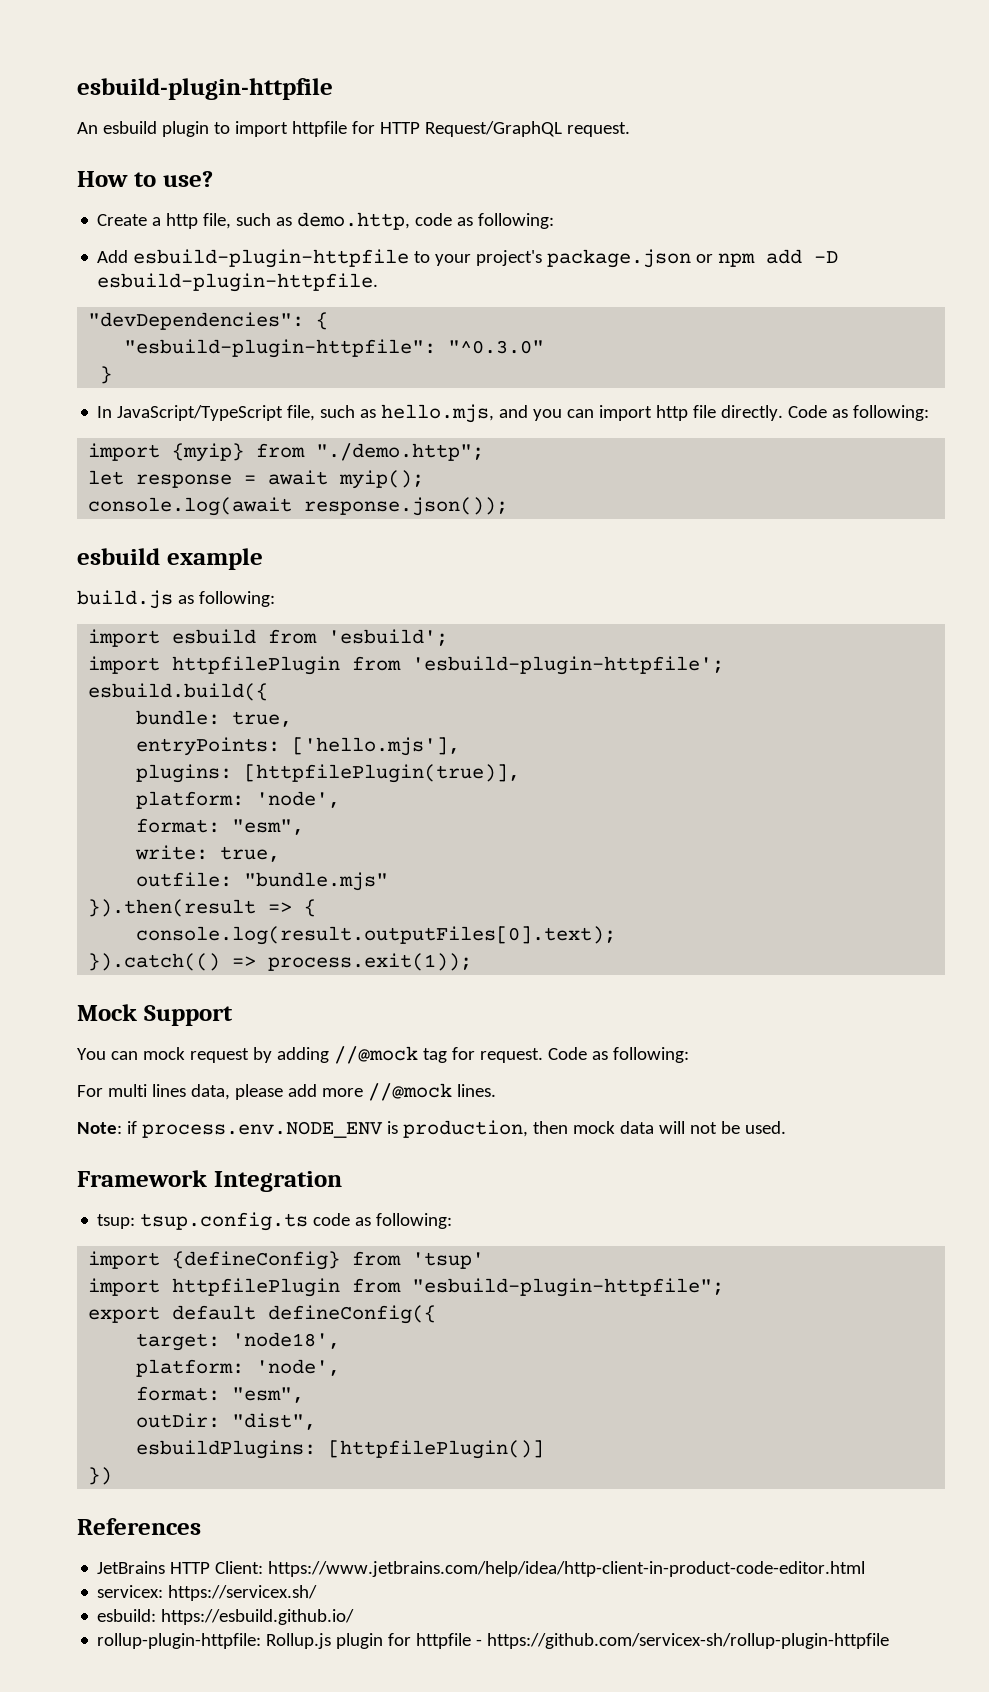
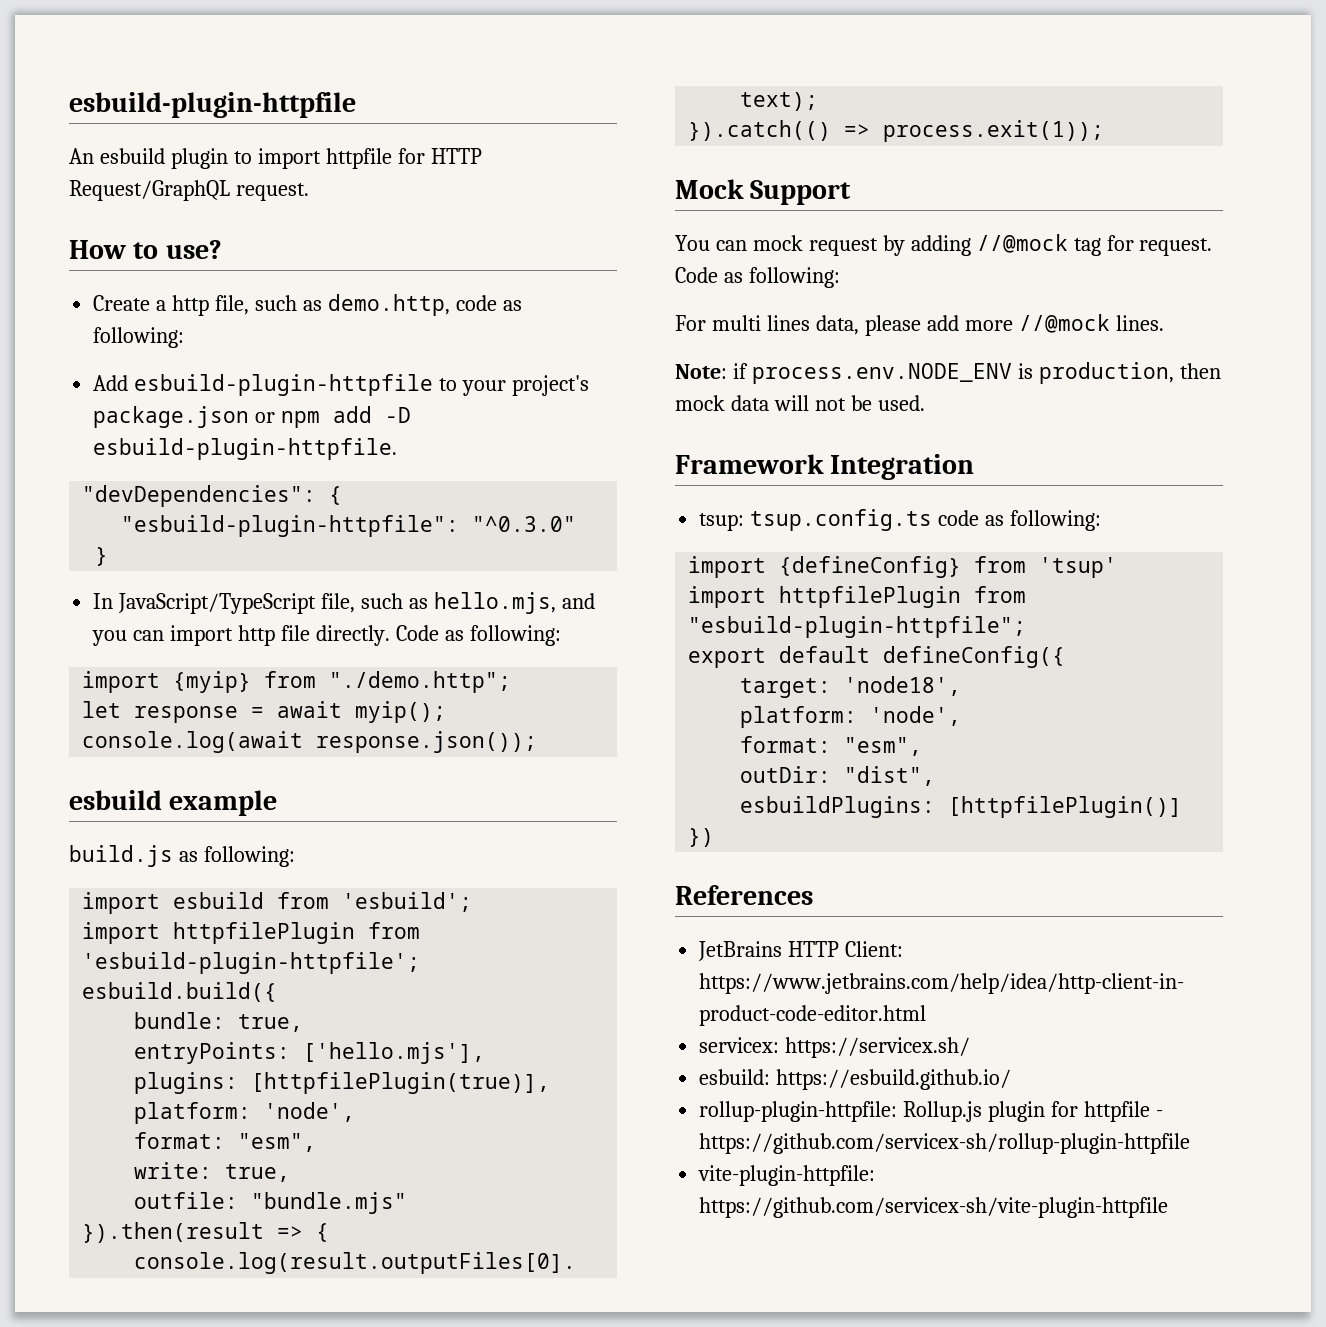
(890, 1641) none -> [698,1165,876,1186] [699,1197,1169,1218] // vite-plugin-httpfile: https://github.com/servicex-sh/vite-plugin-httpfile

